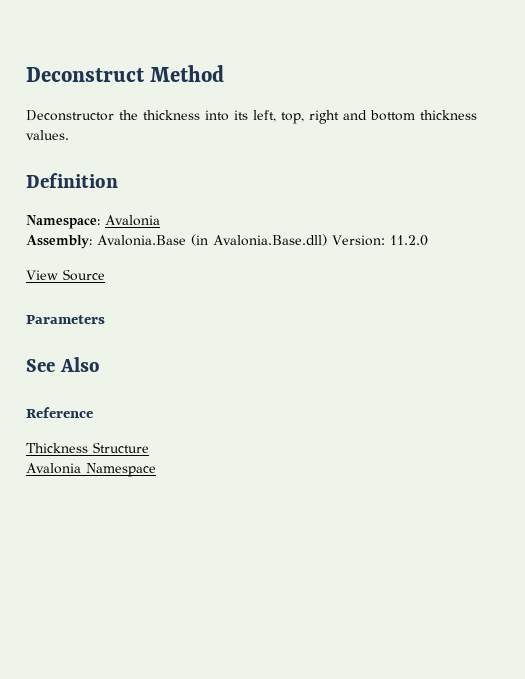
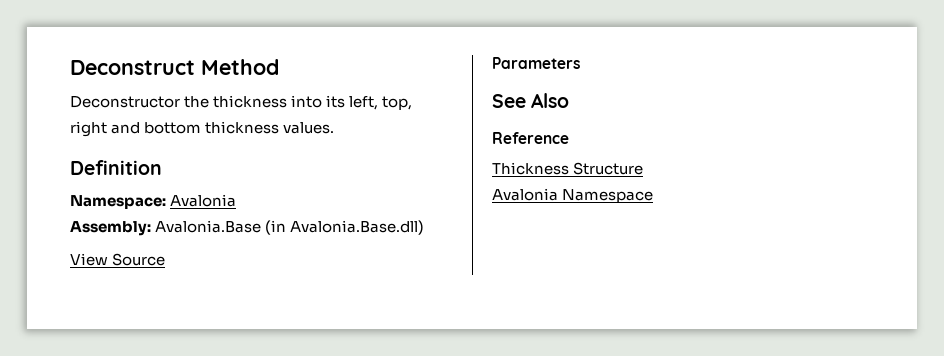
[331,235,428,246] Version: 11.2.0 -> (425, 227) none

